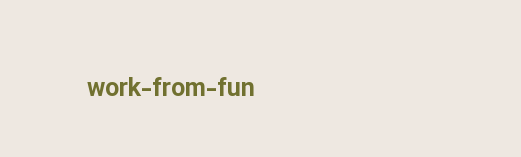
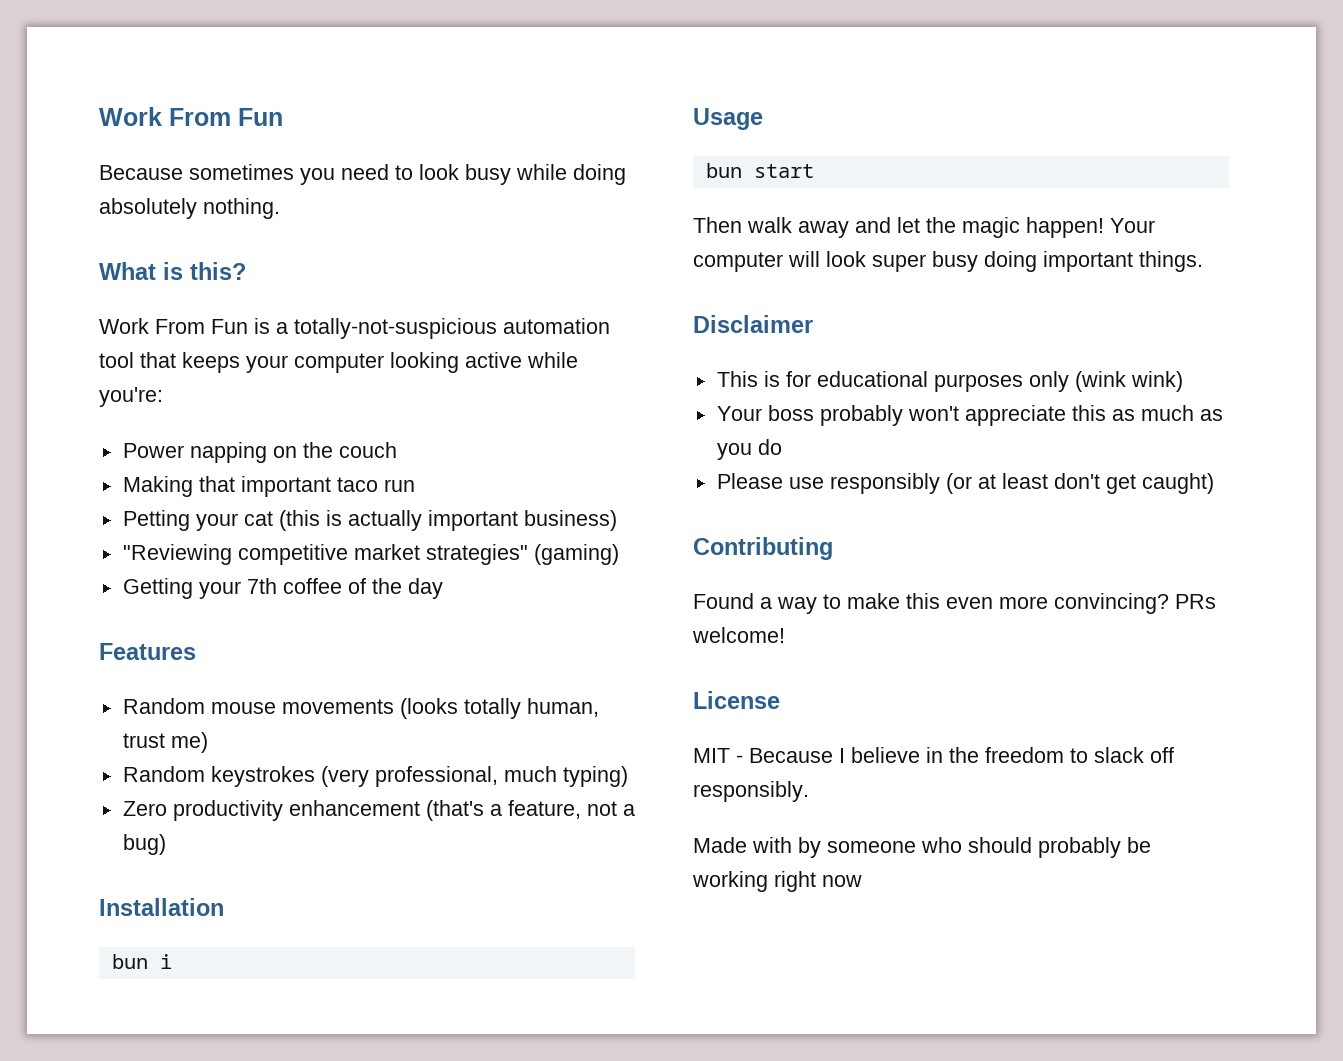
[87,77,255,96] work-from-fun -> [99,107,283,126] [99,164,626,185] [99,198,280,219] [99,262,246,280] [99,318,610,339] [99,352,578,373] [99,387,163,407] [122,442,397,463] [122,476,415,497] [122,510,617,531] [122,544,619,565] [122,578,443,599] [99,643,196,660] [122,698,599,719] [122,732,208,753] [122,766,628,787] [122,800,635,821] [122,834,166,855] [99,898,224,916] [111,954,172,969] [693,108,763,130] [705,163,814,178] [693,217,1155,238] [693,251,1203,272] [693,315,813,333] [716,371,1183,392] [716,405,1223,426] [716,439,782,460] [716,473,1214,494] [693,537,833,560] [693,593,1216,614] [692,627,785,643] [693,691,780,709] [693,747,1174,763] [693,781,809,802] [693,837,1151,858] [692,871,862,892] Work From Fun // Because sometimes you need to look busy while doing absolutely nothing. // What is this? // Work From Fun is a totally-not-suspicious automation tool that keeps your computer looking active while you're: // Power napping on the couch // Making that important taco run // Petting your cat (this is actually important business) // "Reviewing competitive market strategies" (gaming) // Getting your 7th coffee of the day // Features // Random mouse movements (looks totally human, trust me) // Random keystrokes (very professional, much typing) // Zero productivity enhancement (that's a feature, not a bug) // Installation // bun i // Usage // bun start // Then walk away and let the magic happen! Your computer will look super busy doing important things. // Disclaimer // This is for educational purposes only (wink wink) // Your boss probably won't appreciate this as much as you do // Please use responsibly (or at least don't get caught) // Contributing // Found a way to make this even more convincing? PRs welcome! // License // MIT - Because I believe in the freedom to slack off responsibly. // Made with by someone who should probably be working right now

